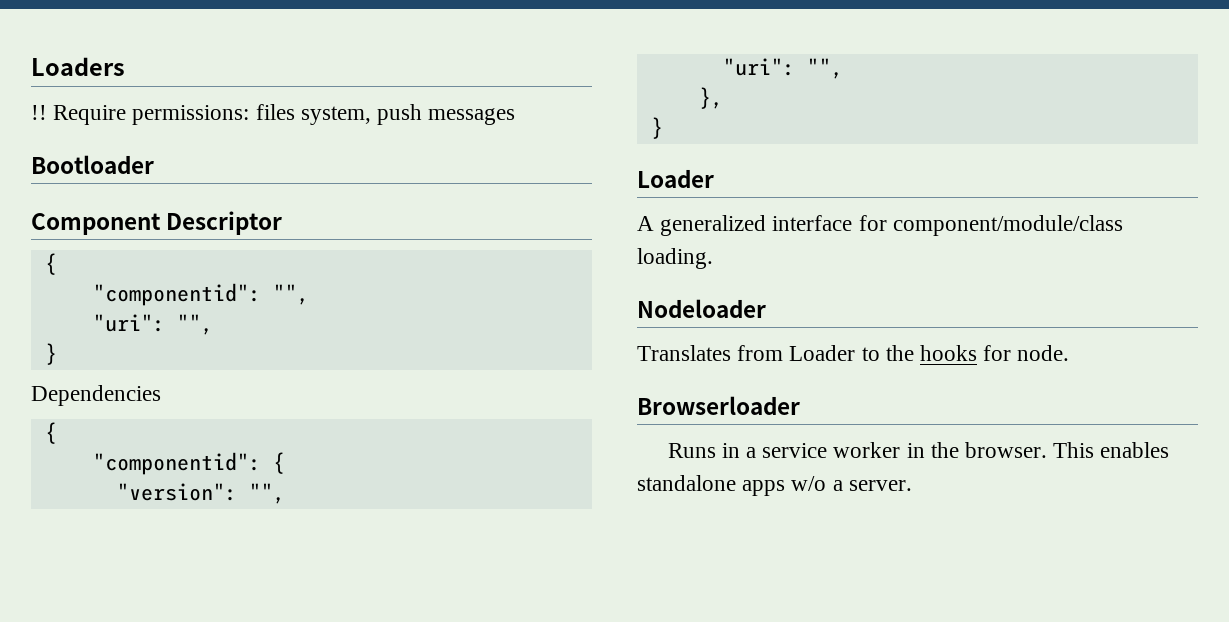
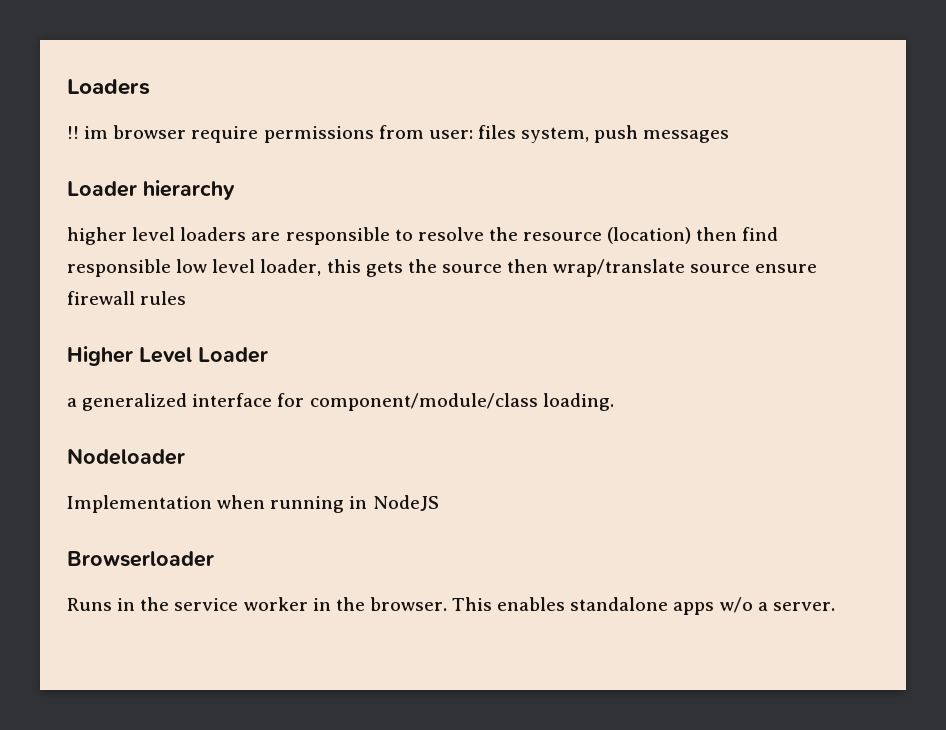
[53,104,516,125] [31,155,154,174] [31,211,283,235] [44,253,57,275] [92,283,309,306] [92,314,213,335] [44,343,57,365] [31,385,161,406] [44,422,57,444] [92,452,285,475] [116,483,285,504] [722,58,843,79] [698,87,723,109] [650,117,663,139] Require permissions: files system, push messages // Bootloader // Component Descriptor // { // "componentid": "", // "uri": "", // } // Dependencies // { // "componentid": { // "version": "", // "uri": "", // }, // } // -> [84,125,730,143] [67,180,235,200] [67,227,779,245] [67,259,818,277] [67,291,187,305] [67,346,192,366] im browser require permissions from user: files system, push messages // Loader hierarchy // higher level loaders are responsible to resolve the resource (location) then find responsible low level loader, this gets the source then wrap/translate source ensure firewall rules // Higher Level
[637,216,654,231] A -> [67,398,77,407] a
[637,345,1070,361] Translates from Loader to the hooks for node. -> [67,495,439,513] Implementation when running in NodeJS
[745,447,756,458] a -> [140,597,170,611] the

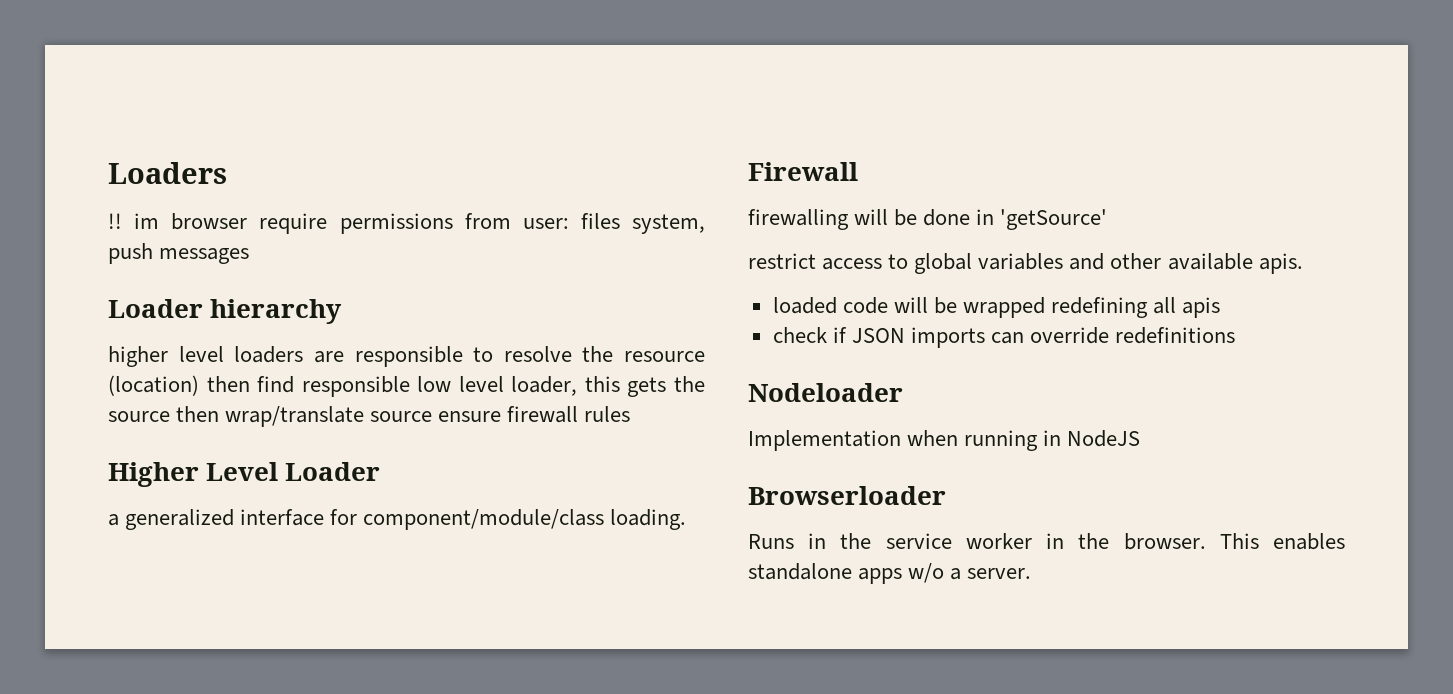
(614, 402) none -> [748,162,858,181] [748,209,1108,230] [748,253,1303,274] [772,297,1221,318] [772,327,1236,348] // Firewall // firewalling will be done in 'getSource' // restrict access to global variables and other available apis. // loaded code will be wrapped redefining all apis // check if JSON imports can override redefinitions

